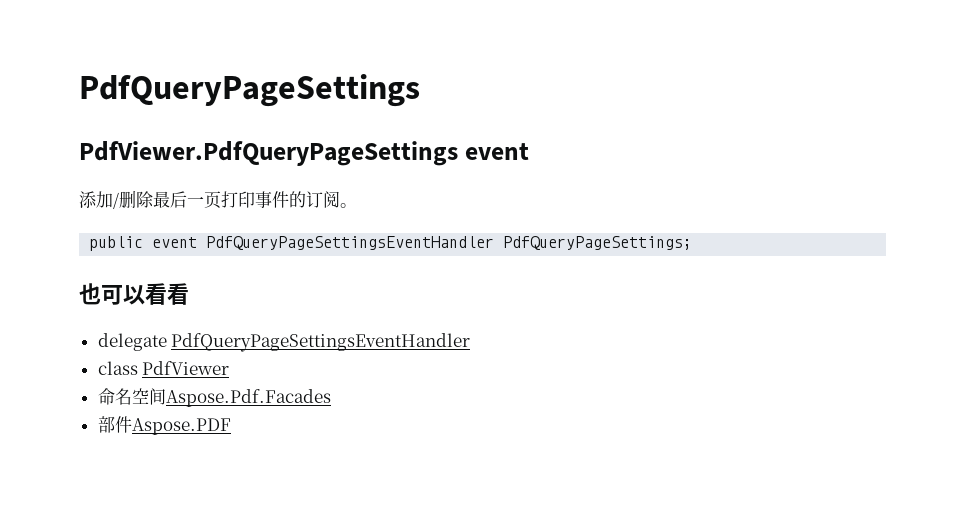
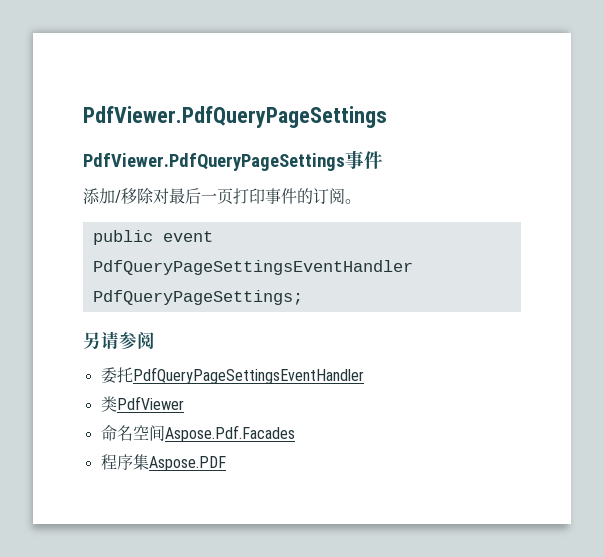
[79,74,420,107] [79,141,529,166] PdfQueryPageSettings // PdfViewer.PdfQueryPageSettings event -> [83,106,387,128] [83,150,383,171] PdfViewer.PdfQueryPageSettings // PdfViewer.PdfQueryPageSettings事件
[119,190,154,208] 删除 -> [121,188,169,204] 移除对
[79,283,189,305] [97,333,167,351] 也可以看看 // delegate -> [83,331,155,350] [100,367,133,384] 另请参阅 // 委托
[97,361,138,375] class -> [100,396,117,412] 类
[97,416,132,433] 部件 -> [100,454,149,470] 程序集

